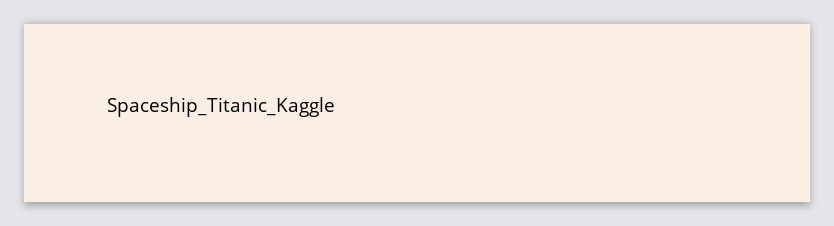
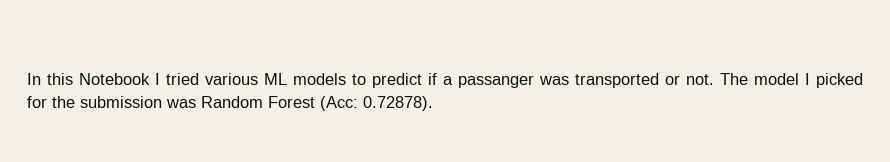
[107,97,335,117] Spaceship_Titanic_Kaggle -> [27,73,863,88] [27,96,433,111] In this Notebook I tried various ML models to predict if a passanger was transported or not. The model I picked for the submission was Random Forest (Acc: 0.72878).

